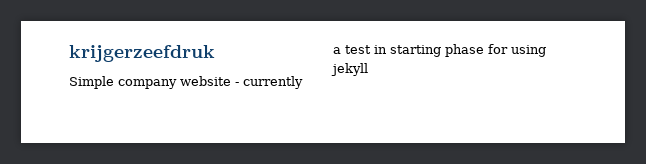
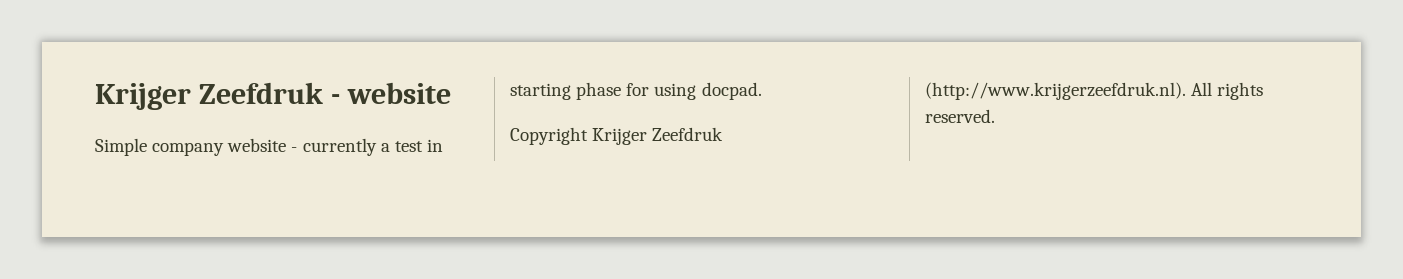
[69,45,215,62] krijgerzeefdruk -> [95,82,451,110] Krijger Zeefdruk - website
[331,63,368,76] jekyll -> [701,82,762,100] [510,127,724,145] [925,82,1264,100] [925,109,995,123] docpad. // Copyright Krijger Zeefdruk (http://www.krijgerzeefdruk.nl). All rights reserved.

